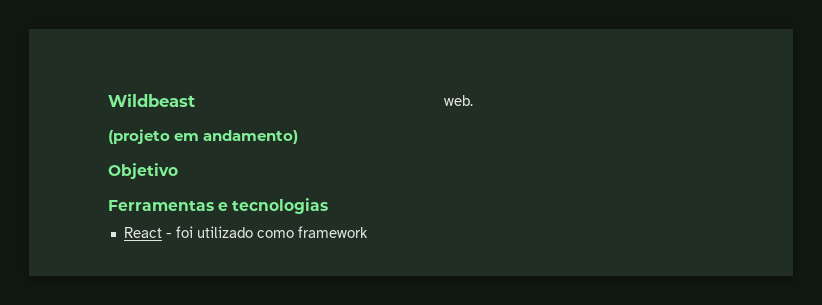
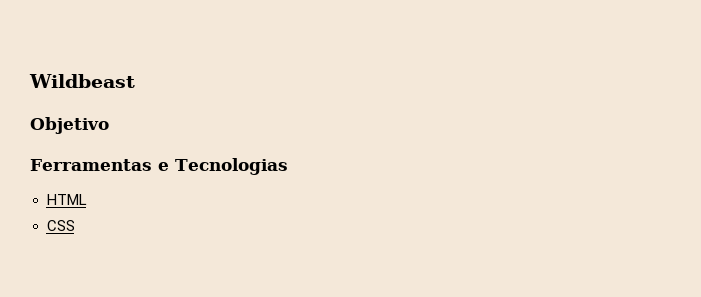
[108,129,299,144] // (projeto em andamento) -> (135, 81) none
[232,198,329,214] [123,226,368,238] [443,95,473,106] tecnologias // React - foi utilizado como framework web. -> [174,158,288,175] [46,194,87,205] [46,220,75,231] Tecnologias // HTML // CSS

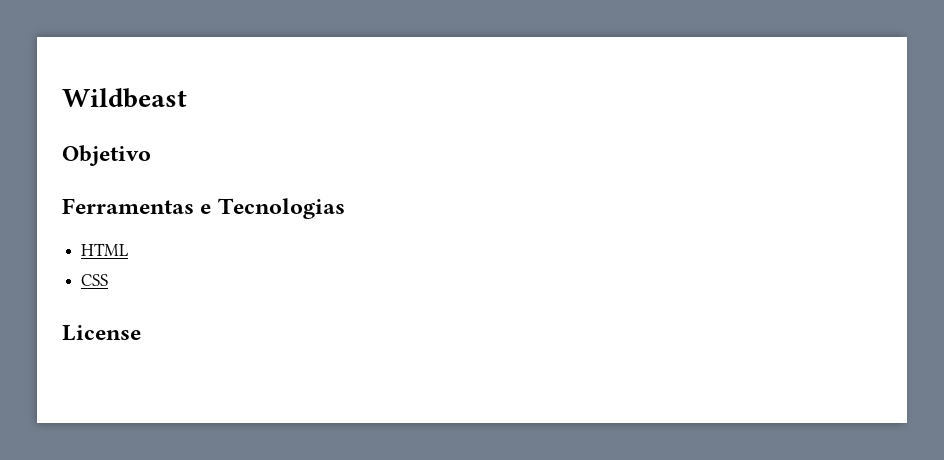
(75, 225) none -> [62,325,141,341] // License

